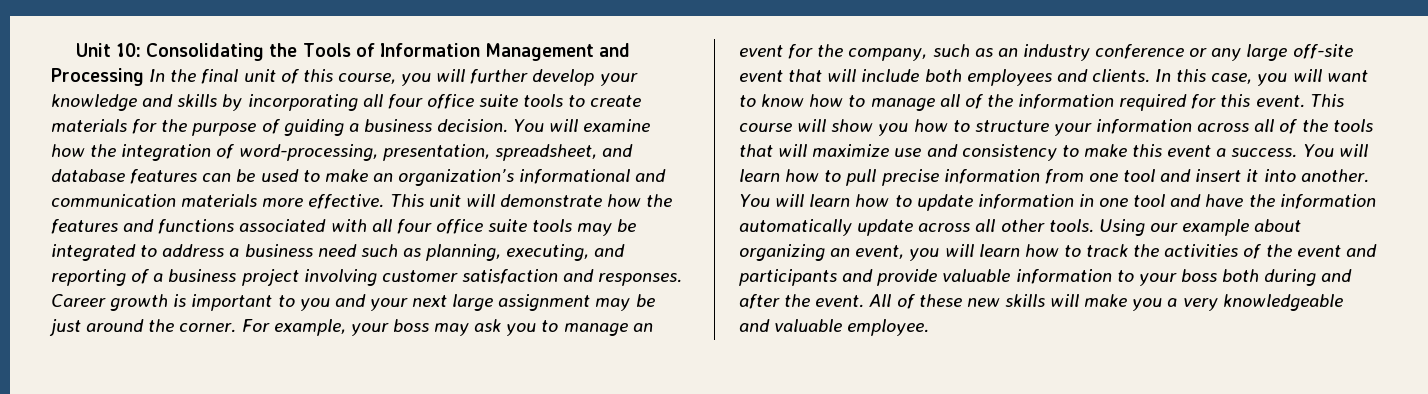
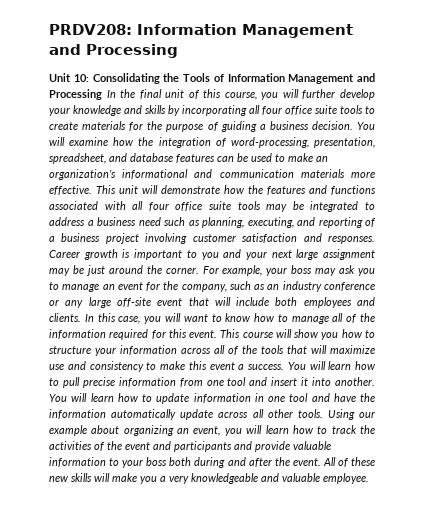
(76, 50) none -> [49,24,353,38] [49,44,178,58] PRDV208: Information Management and Processing //

